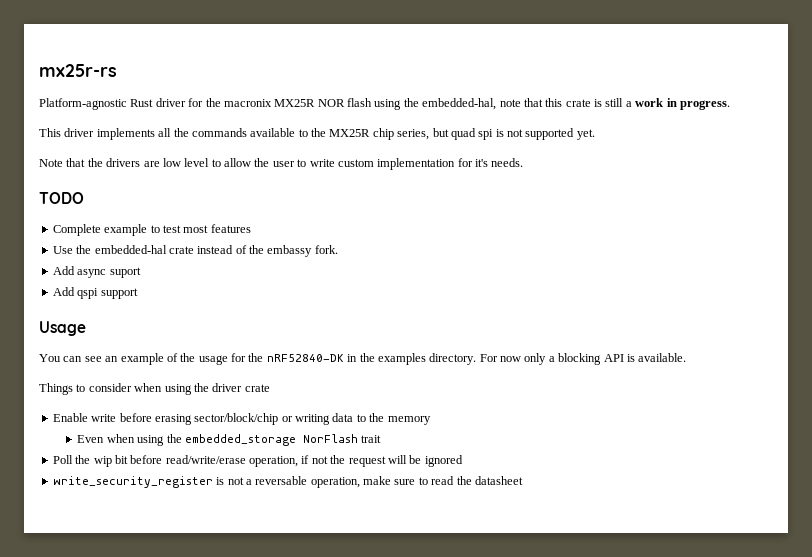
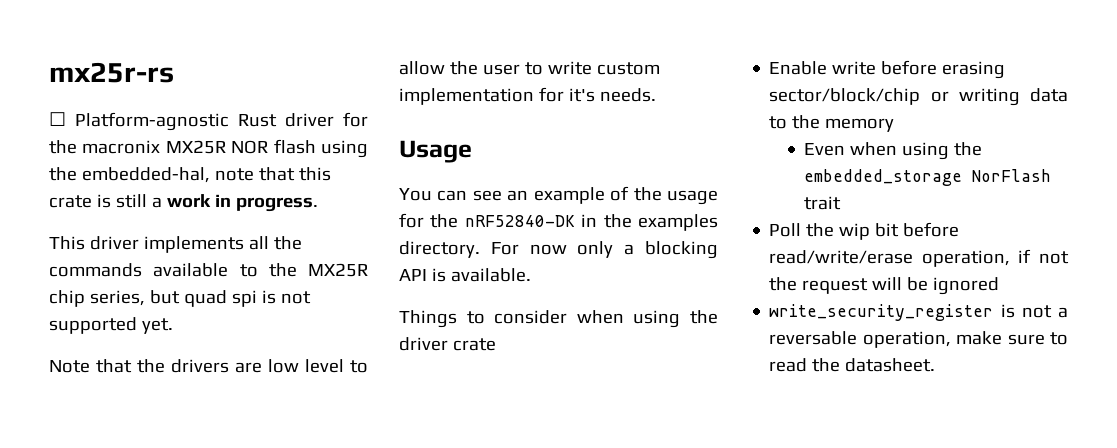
(117, 70) none -> [49,112,66,126] ☐
[39,192,84,204] [52,224,251,236] [52,245,338,257] [52,266,141,278] [52,287,138,299] // TODO // Complete example to test most features // Use the embedded-hal crate instead of the embassy fork. // Add async suport // Add qspi support -> (656, 95) none
[474,476,523,485] datasheet -> [845,358,936,372] datasheet.

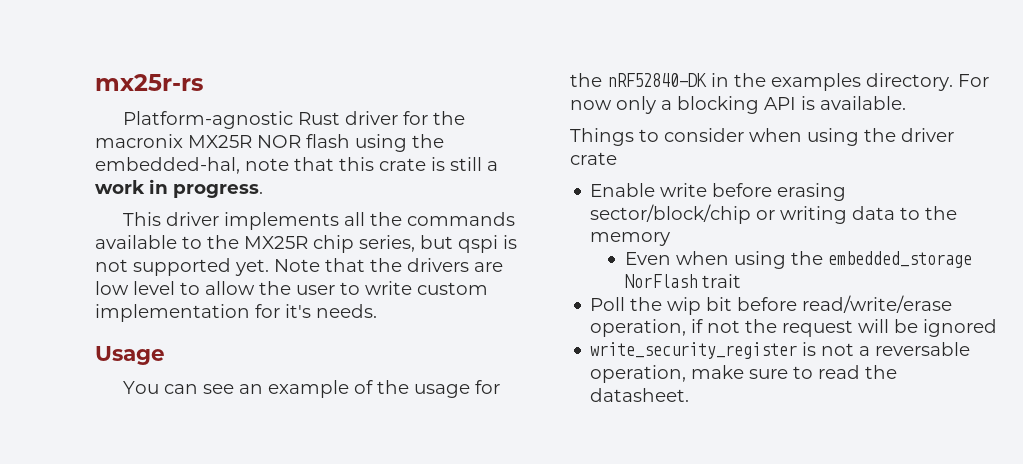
[49,112,66,126] ☐ -> (203, 82) none
[183,290,257,307] quad spi -> [458,235,498,253] qspi
(173, 326) // -> (269, 267) none

